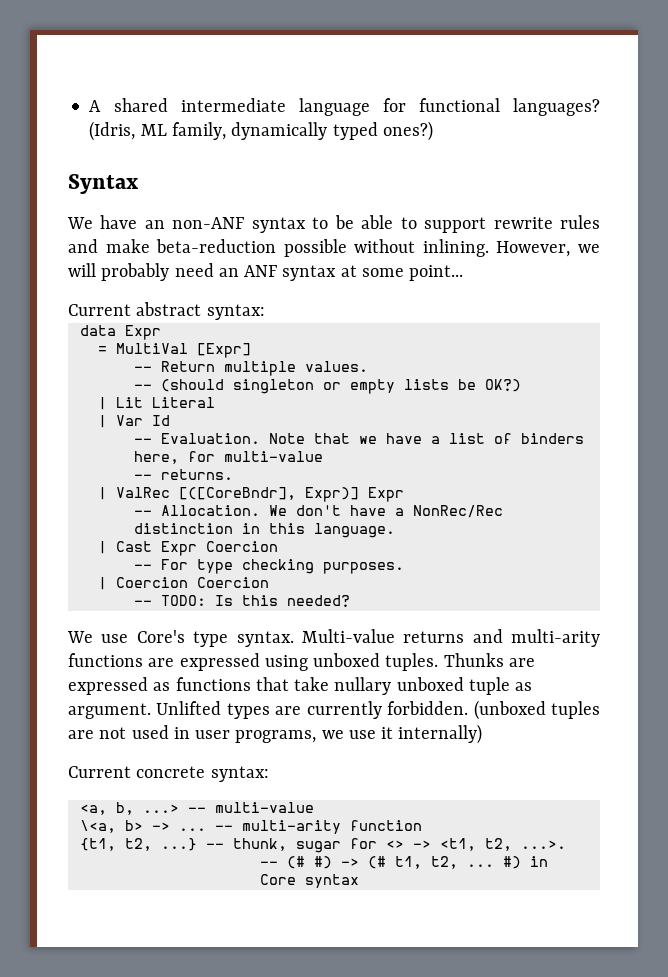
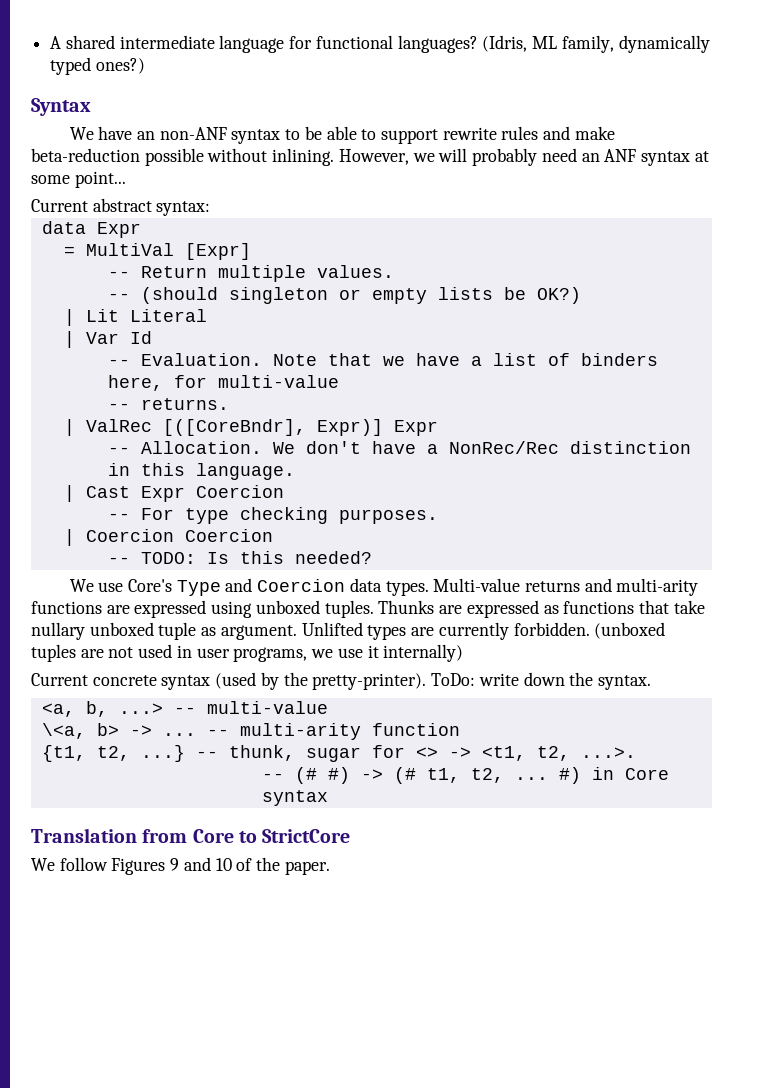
[193,631,294,647] type syntax. -> [176,578,429,596] Type and Coercion data types.
[210,766,269,782] syntax: -> [161,672,651,690] syntax (used by the pretty-printer). ToDo: write down the syntax.
(359, 881) none -> [31,828,351,843] [31,857,330,875] // Translation from Core to StrictCore // We follow Figures 9 and 10 of the paper.

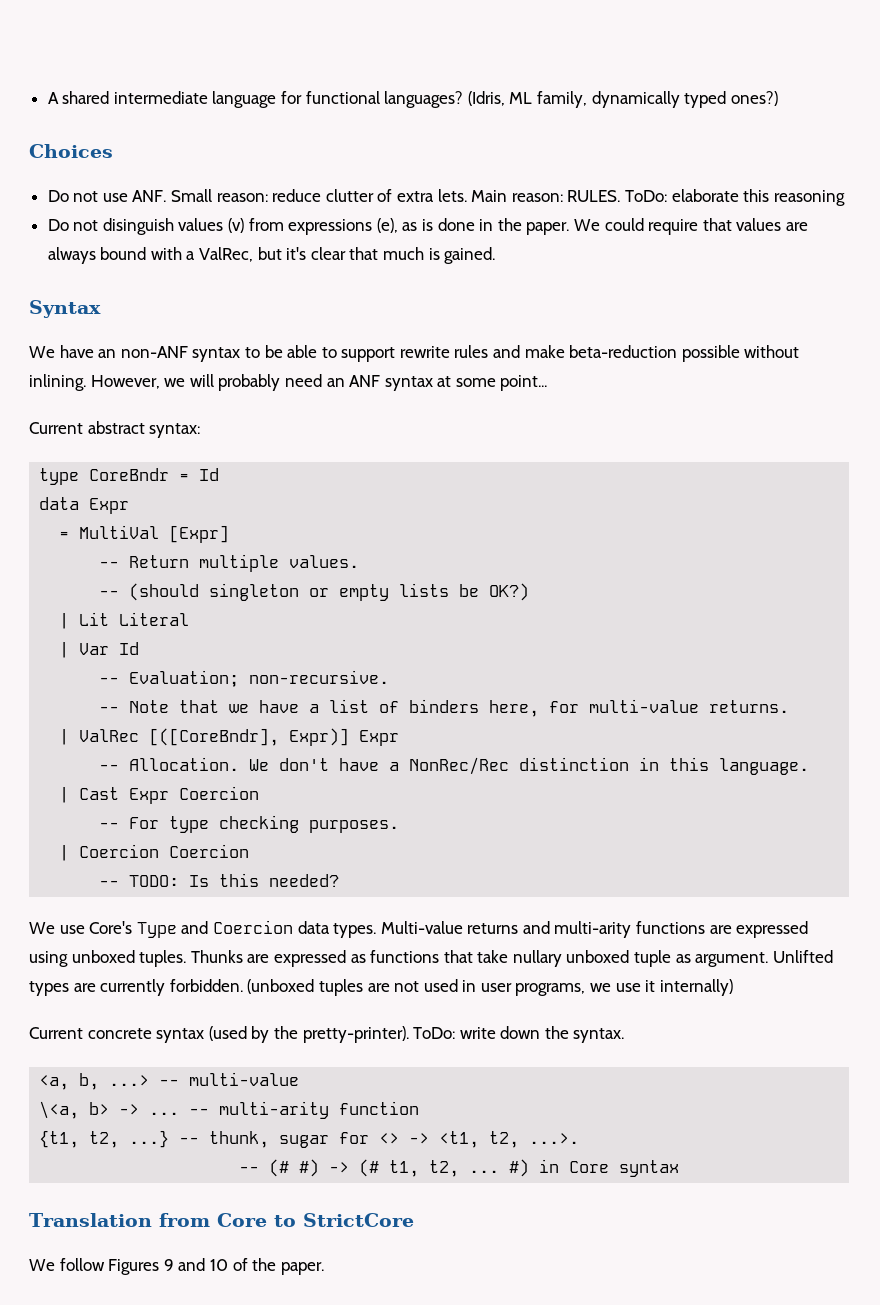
(145, 66) none -> [29,144,113,158] [47,189,845,206] [47,218,808,235] [47,247,496,264] // Choices // Do not use ANF. Small reason: reduce clutter of extra lets. Main reason: RULES. ToDo: elaborate this reasoning // Do not disinguish values (v) from expressions (e), as is done in the paper. We could require that values are always bound with a ValRec, but it's clear that much is gained.
(211, 208) none -> [39,468,220,485] // type CoreBndr = Id
[140,353,262,366] Evaluation. -> [129,670,390,687] [99,706,120,713] Evaluation; non-recursive. // --
[107,403,130,410] // -- -> (700, 706) none

